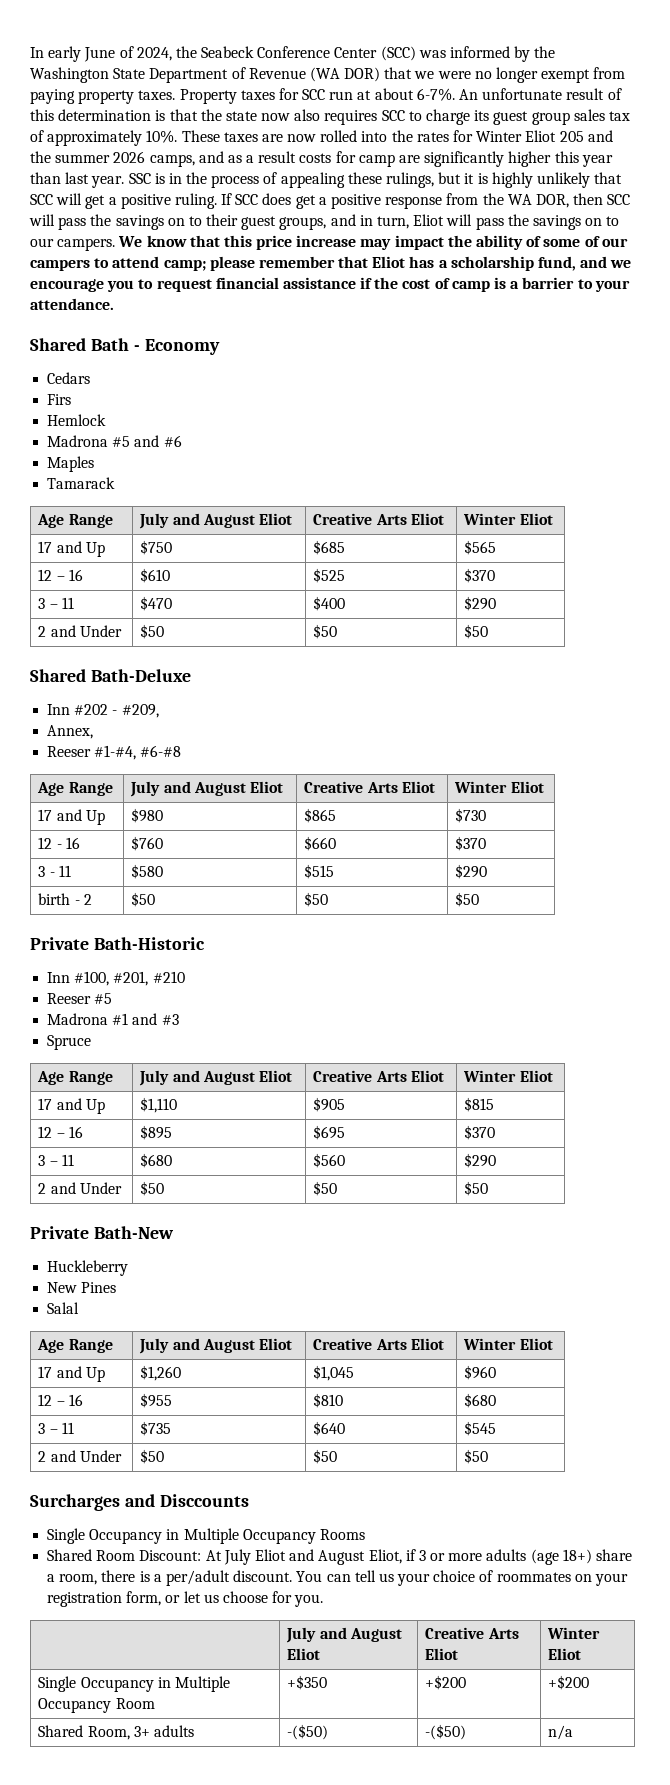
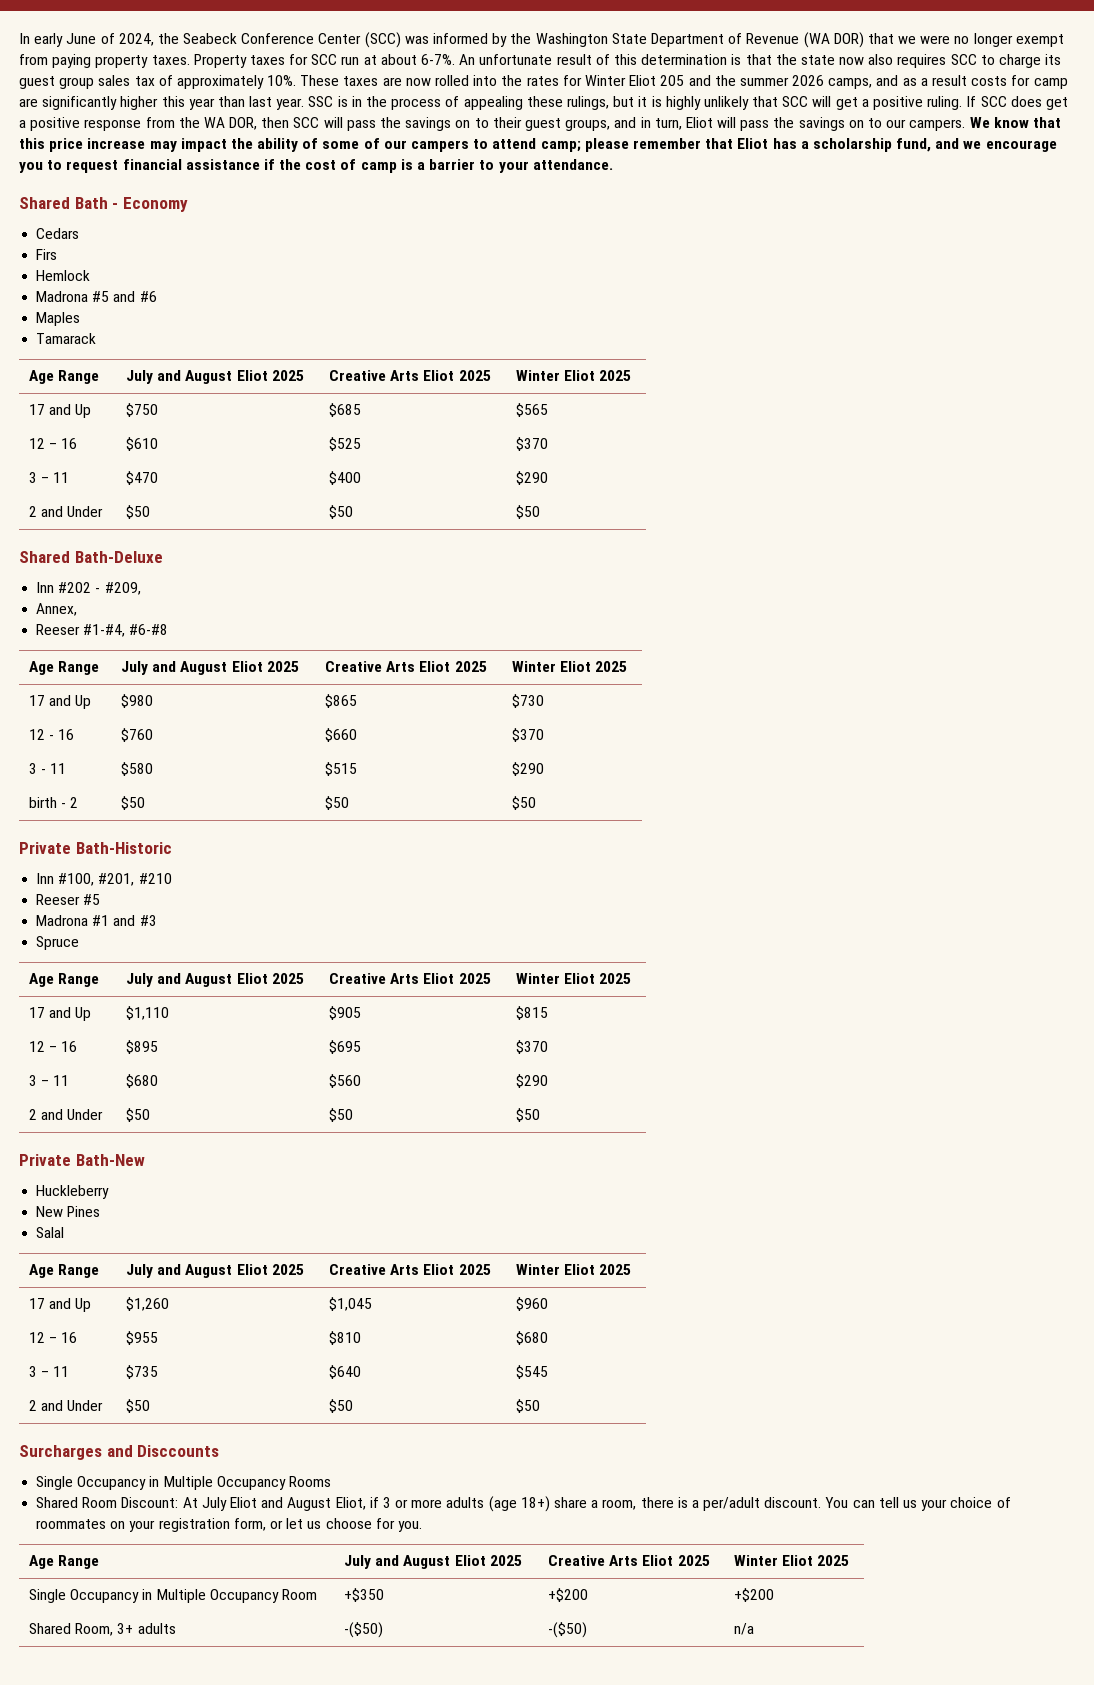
[313,513,444,525] [463,513,553,525] | Creative Arts Eliot | Winter Eliot -> [271,370,304,381] [329,370,491,381] [516,370,632,381] 2025 | Creative Arts Eliot 2025 | Winter Eliot 2025
[304,781,435,793] [454,781,544,793] | Creative Arts Eliot | Winter Eliot -> [266,661,299,672] [325,661,487,672] [512,661,628,672] 2025 | Creative Arts Eliot 2025 | Winter Eliot 2025
[313,1070,444,1082] [463,1070,553,1082] | Creative Arts Eliot | Winter Eliot -> [271,973,304,984] [329,973,491,984] [516,973,632,984] 2025 | Creative Arts Eliot 2025 | Winter Eliot 2025
[313,1338,444,1350] [463,1338,553,1350] | Creative Arts Eliot | Winter Eliot -> [271,1264,304,1275] [329,1264,491,1275] [516,1264,632,1275] 2025 | Creative Arts Eliot 2025 | Winter Eliot 2025
[286,1627,402,1643] [287,1648,321,1660] [425,1627,519,1639] [425,1648,459,1660] [547,1627,601,1639] [548,1648,582,1660] | July and August Eliot | Creative Arts Eliot | Winter Eliot -> [29,1555,100,1569] [344,1555,522,1569] [548,1555,710,1566] [734,1555,850,1566] Age Range | July and August Eliot 2025 | Creative Arts Eliot 2025 | Winter Eliot 2025

